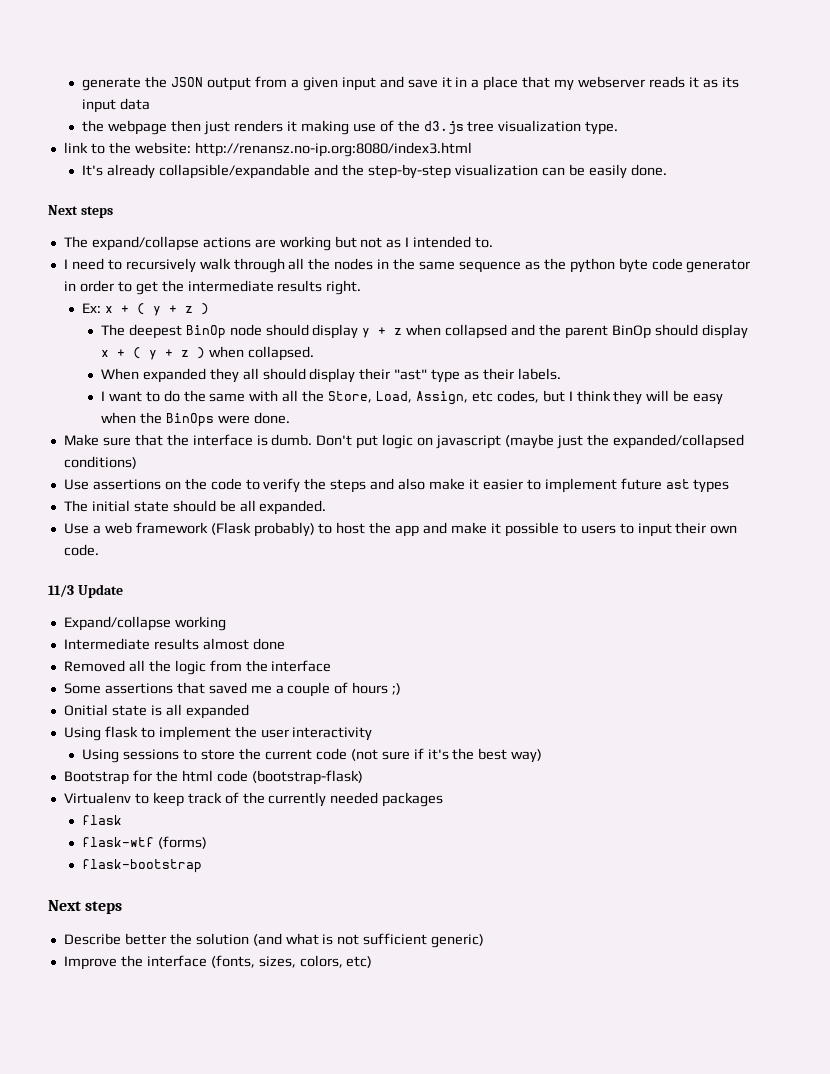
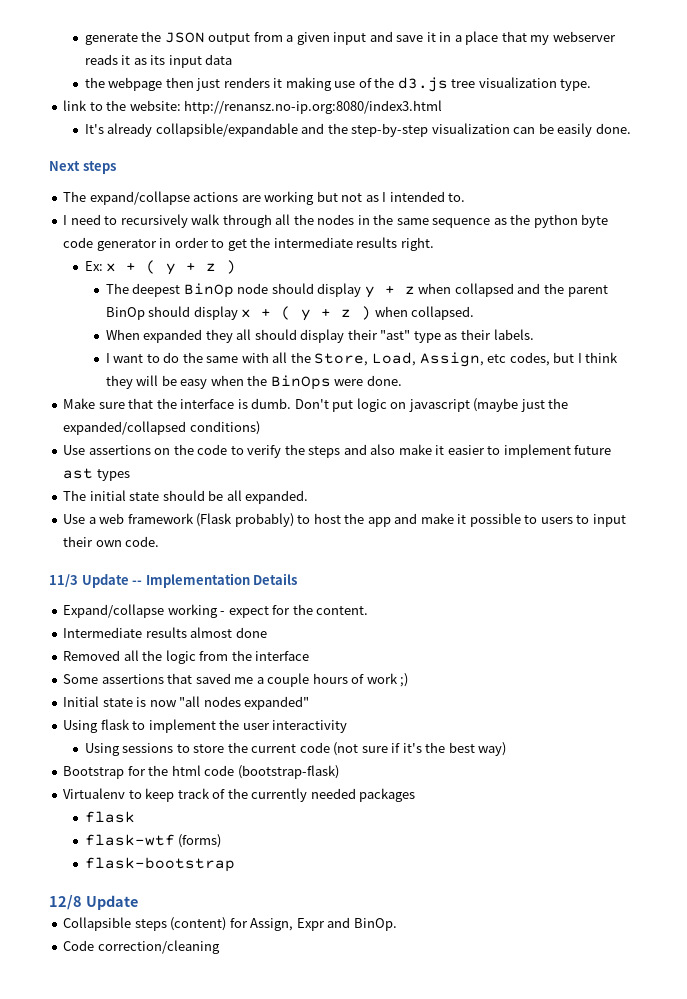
(123, 591) none -> [132,573,298,588] -- Implementation Details
(226, 623) none -> [220,604,369,618] - expect for the content.
[334,682,389,694] of hours -> [312,673,398,684] hours of work
[63,704,108,716] Onitial -> [63,696,100,707] Initial
[165,704,249,719] all expanded -> [149,696,310,710] now "all nodes expanded"
[48,900,123,914] [63,933,485,948] [63,955,373,970] Next steps // Describe better the solution (and what is not sufficient generic) // Improve the interface (fonts, sizes, colors, etc) -> [49,895,138,910] [63,917,397,931] [63,940,220,954] 12/8 Update // Collapsible steps (content) for Assign, Expr and BinOp. // Code correction/cleaning

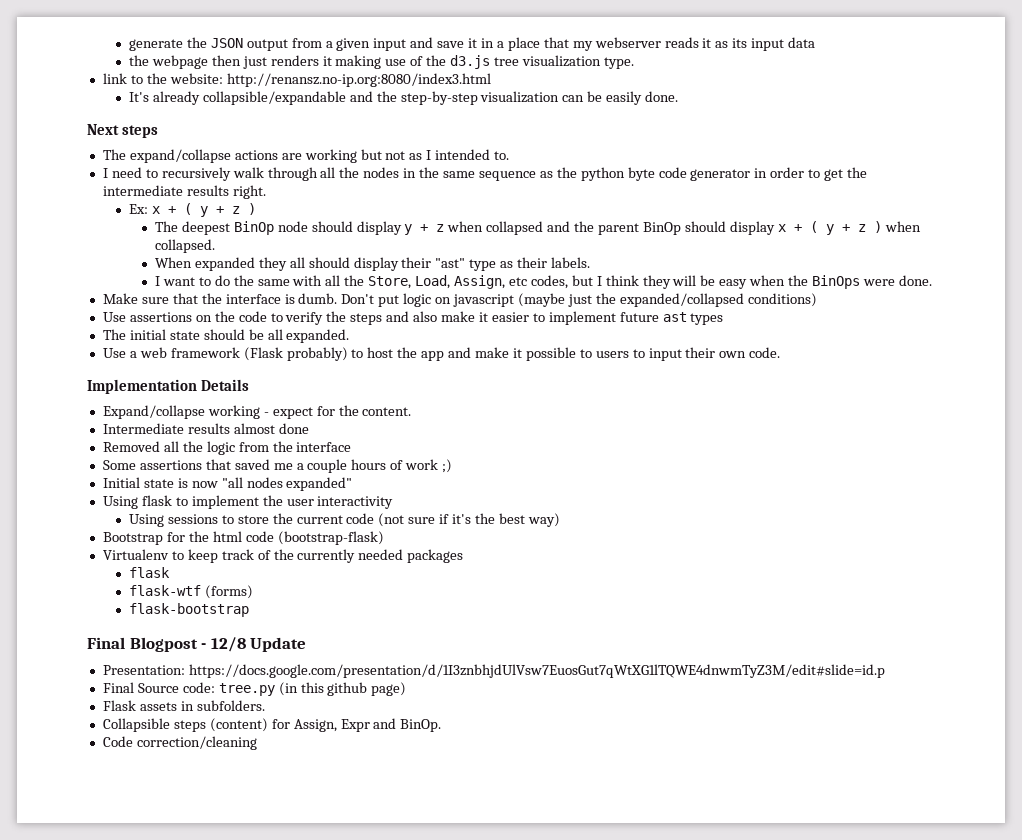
[49,574,143,588] 11/3 Update -- -> (781, 352) none
(235, 864) none -> [87,637,207,652] Final Blogpost -
(138, 902) none -> [102,664,885,678] [102,682,407,696] [102,700,265,711] // Presentation: https://docs.google.com/presentation/d/1I3znbhjdUlVsw7EuosGut7qWtXG1lTQWE4dnwmTyZ3M/edit#slide=id.p // Final Source code: tree.py (in this github page) // Flask assets in subfolders.

